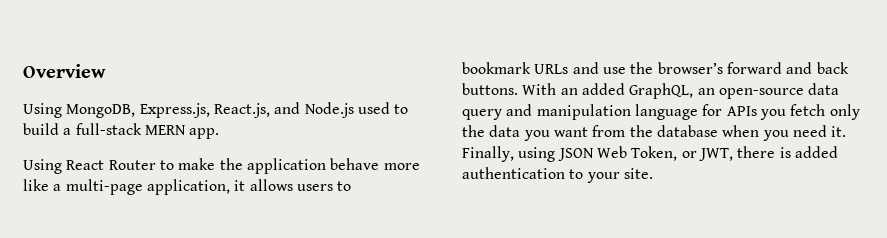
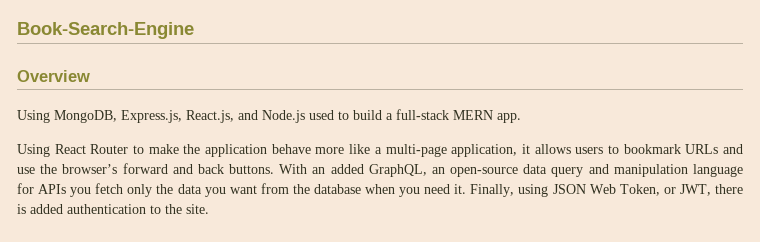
(23, 71) none -> [17,22,194,39] Book-Search-Engine //
[586,172,620,183] your -> [165,204,182,214] the

